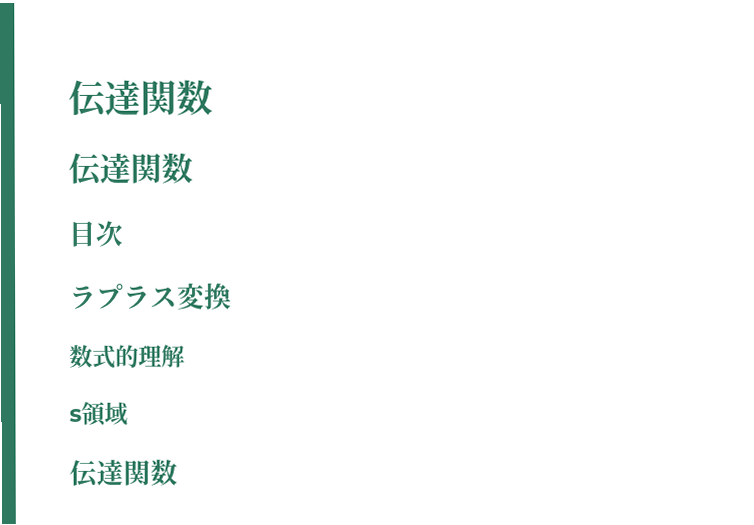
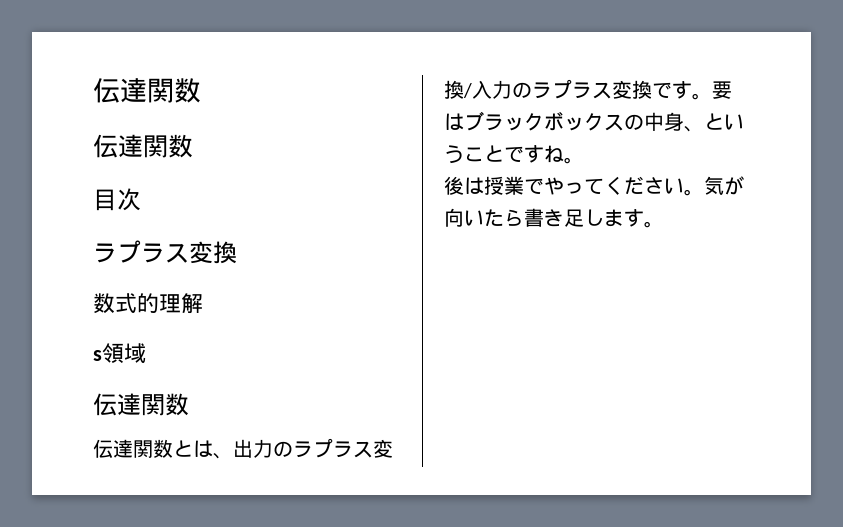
(178, 472) none -> [93,438,393,459] [444,79,732,100] [444,111,744,132] [444,145,584,164] [444,176,744,196] [444,208,664,228] // 伝達関数とは、出力のラプラス変換/入力のラプラス変換です。要はブラックボックスの中身、ということですね。 // 後は授業でやってください。気が向いたら書き足します。

